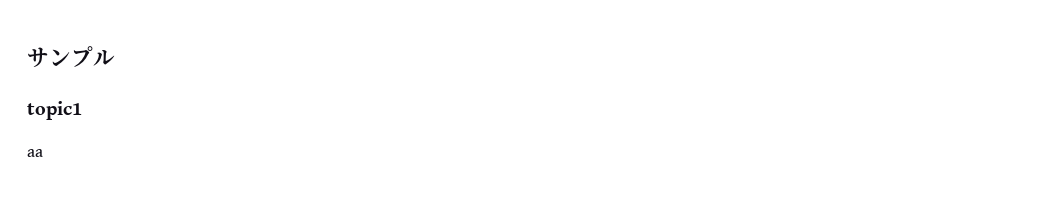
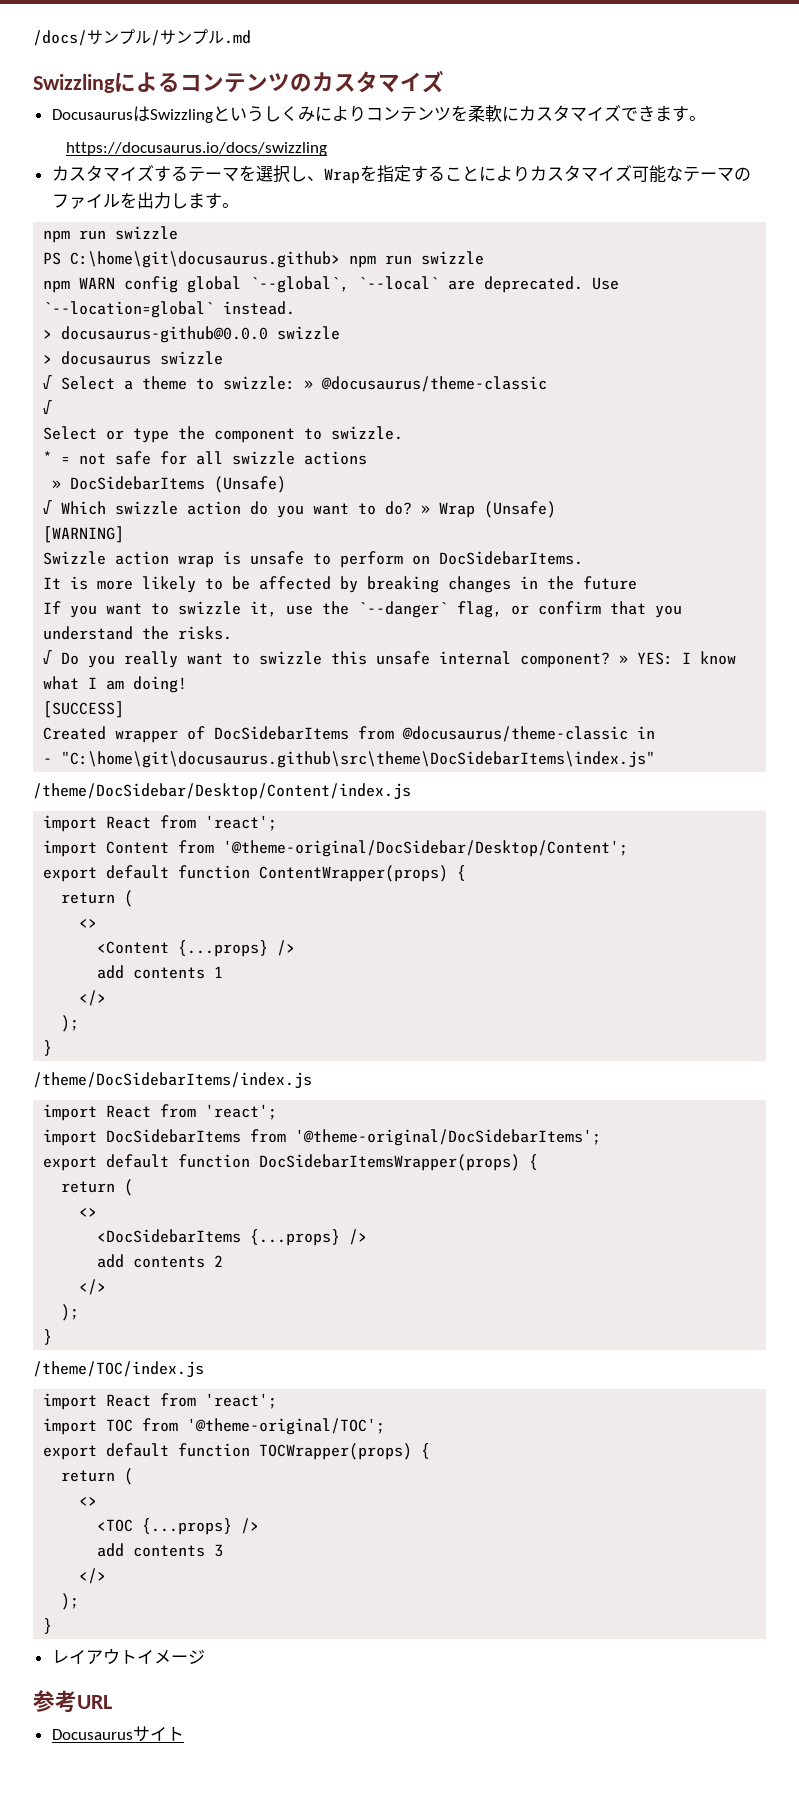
[27,46,115,68] [27,101,82,120] [27,149,43,157] サンプル // topic1 // aa -> [33,29,251,46] [33,70,444,93] [51,105,706,123] [66,142,328,156] [51,165,751,184] [51,192,239,209] [43,226,179,243] [43,251,485,268] [43,276,620,293] [43,301,296,318] [43,326,341,343] [43,351,224,365] [43,375,548,392] [43,400,53,414] [43,426,404,443] [43,451,368,465] [52,476,287,493] [43,500,557,518] [43,526,125,543] [43,551,584,568] [43,576,638,593] [43,601,683,618] [43,626,233,640] [43,650,737,668] [43,676,188,693] [43,701,125,718] [43,726,656,743] [43,751,656,768] [33,783,411,800] [43,815,278,832] [43,840,629,857] [43,865,467,882] [61,890,134,907] [79,919,98,928] [97,940,296,957] [97,965,224,979] [79,990,107,1006] [61,1015,80,1032] [43,1040,53,1056] [33,1072,312,1089] [43,1104,278,1121] [43,1129,602,1146] [43,1154,539,1171] [61,1179,134,1196] [79,1208,98,1217] [97,1229,368,1246] [97,1254,224,1268] [79,1279,107,1295] [61,1304,80,1321] [43,1329,53,1345] [33,1361,204,1378] [43,1393,278,1410] [43,1418,386,1435] [43,1443,431,1460] [61,1468,134,1485] [79,1497,98,1506] [97,1518,260,1535] [97,1543,224,1557] [79,1568,107,1584] [61,1593,80,1610] [43,1618,53,1634] [51,1648,205,1665] [33,1690,112,1713] [51,1726,184,1742] /docs/サンプル/サンプル.md // Swizzlingによるコンテンツのカスタマイズ // DocusaurusはSwizzlingというしくみによりコンテンツを柔軟にカスタマイズできます。 // https://docusaurus.io/docs/swizzling // カスタマイズするテーマを選択し、Wrapを指定することによりカスタマイズ可能なテーマのファイルを出力します。 // npm run swizzle // PS C:\home\git\docusaurus.github> npm run swizzle // npm WARN config global `--global`, `--local` are deprecated. Use `--location=global` instead. // > docusaurus-github@0.0.0 swizzle // > docusaurus swizzle // √ Select a theme to swizzle: » @docusaurus/theme-classic // √ // Select or type the component to swizzle. // * = not safe for all swizzle actions // » DocSidebarItems (Unsafe) // √ Which swizzle action do you want to do? » Wrap (Unsafe) // [WARNING] // Swizzle action wrap is unsafe to perform on DocSidebarItems. // It is more likely to be affected by breaking changes in the future // If you want to swizzle it, use the `--danger` flag, or confirm that you understand the risks. // √ Do you really want to swizzle this unsafe internal component? » YES: I know what I am doing! // [SUCCESS] // Created wrapper of DocSidebarItems from @docusaurus/theme-classic in // - "C:\home\git\docusaurus.github\src\theme\DocSidebarItems\index.js" // /theme/DocSidebar/Desktop/Content/index.js // import React from 'react'; // import Content from '@theme-original/DocSidebar/Desktop/Content'; // export default function ContentWrapper(props) { // return ( // <> // <Content {...props} /> // add contents 1 // </> // ); // } // /theme/DocSidebarItems/index.js // import React from 'react'; // import DocSidebarItems from '@theme-original/DocSidebarItems'; // export default function DocSidebarItemsWrapper(props) { // return ( // <> // <DocSidebarItems {...props} /> // add contents 2 // </> // ); // } // /theme/TOC/index.js // import React from 'react'; // import TOC from '@theme-original/TOC'; // export default function TOCWrapper(props) { // return ( // <> // <TOC {...props} /> // add contents 3 // </> // ); // } // レイアウトイメージ // 参考URL // Docusaurusサイト

